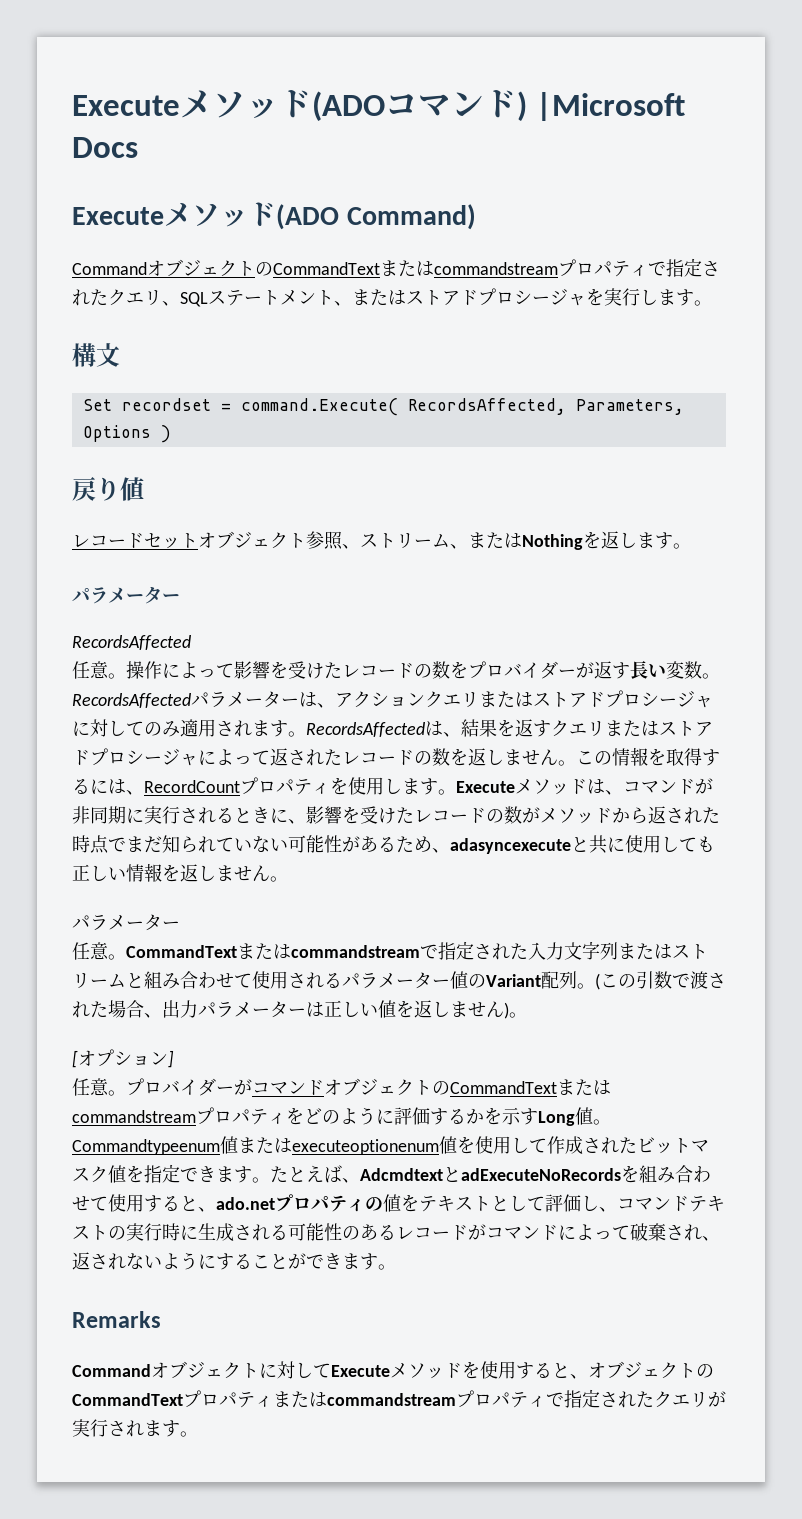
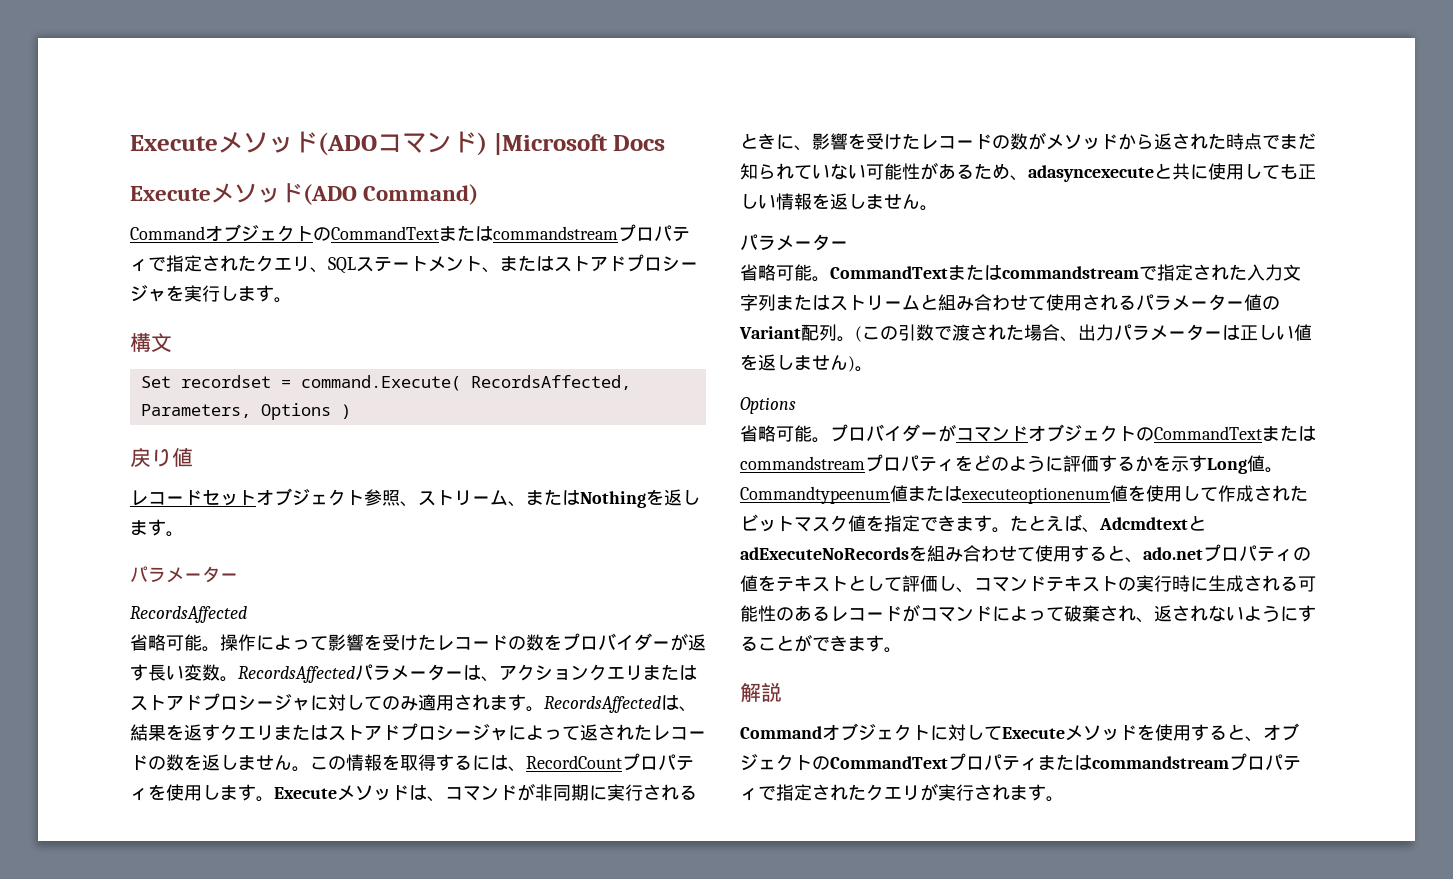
[72,661,109,679] 任意 -> [130,634,202,651] 省略可能
[72,942,109,960] 任意 -> [740,264,812,281] 省略可能
[72,1049,174,1068] [72,1078,109,1096] [オプション] // 任意 -> [740,397,796,414] [740,425,812,442] Options // 省略可能
[72,1311,161,1328] Remarks -> [740,682,782,702] 解説

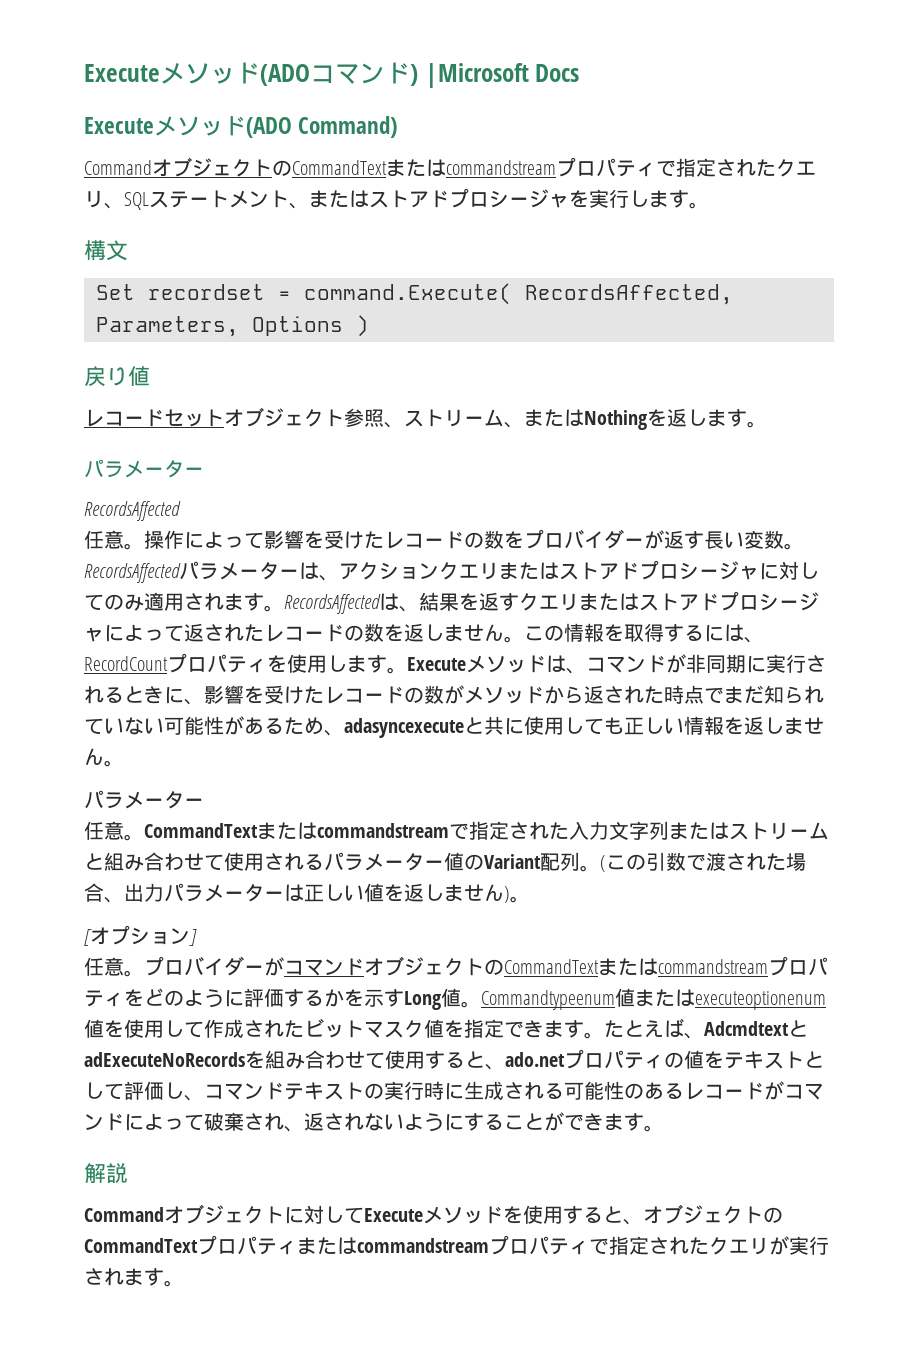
[130,634,202,651] 省略可能 -> [84,530,124,549] 任意
[740,264,812,281] 省略可能 -> [84,821,124,840] 任意
[740,397,796,414] [740,425,812,442] Options // 省略可能 -> [84,925,197,946] [84,957,124,976] [オプション] // 任意

